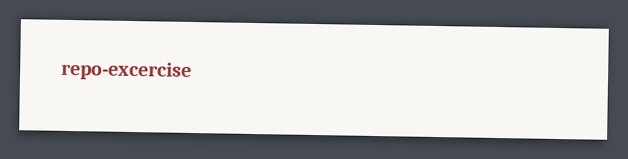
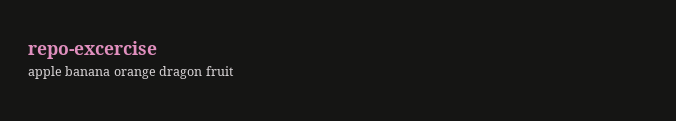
(192, 70) none -> [28,66,234,79] // apple banana orange dragon fruit

